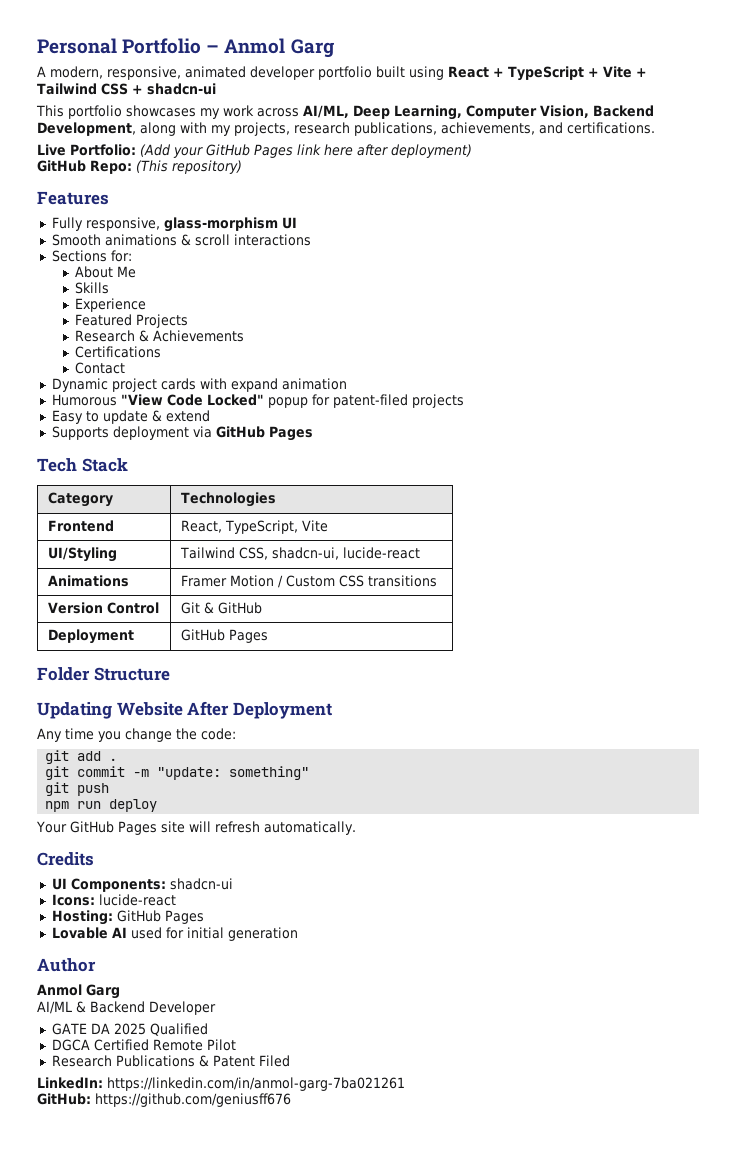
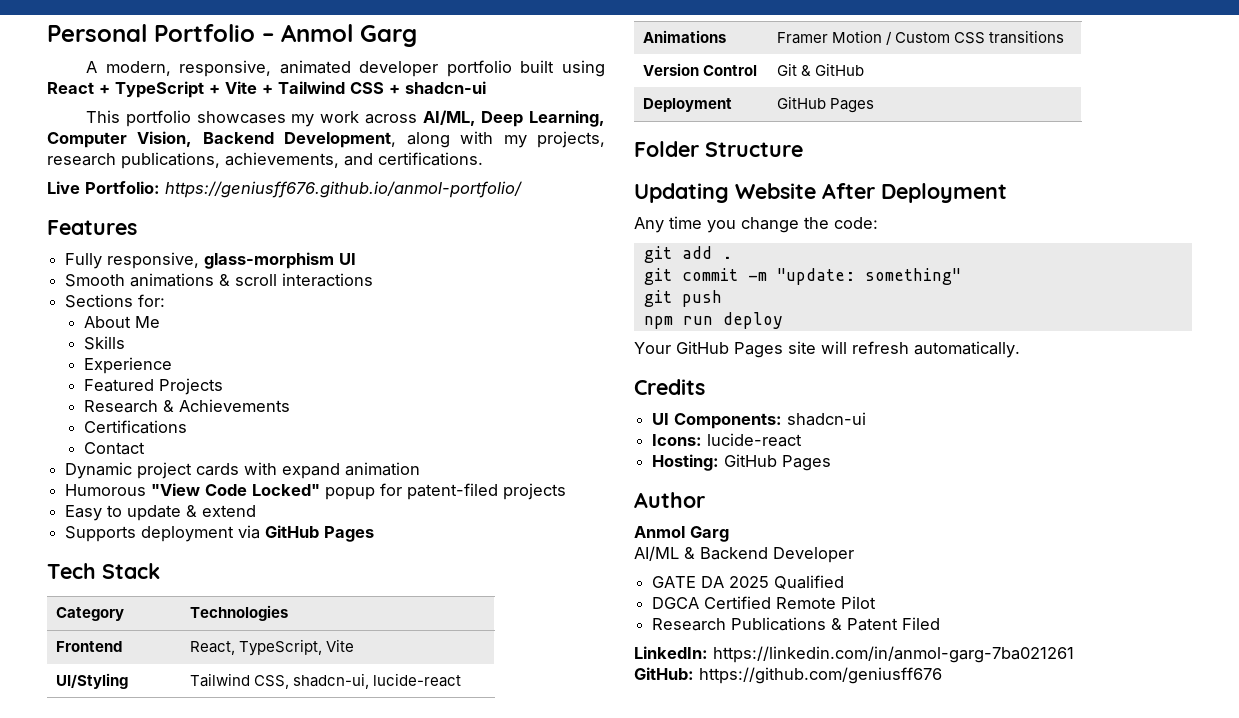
[140,144,472,158] [37,160,242,174] (Add your GitHub Pages link here after deployment) // GitHub Repo: (This repository) -> [165,181,522,198] https://geniusff676.github.io/anmol-portfolio/
[51,927,298,941] // Lovable AI used for initial generation -> (832, 463) none

